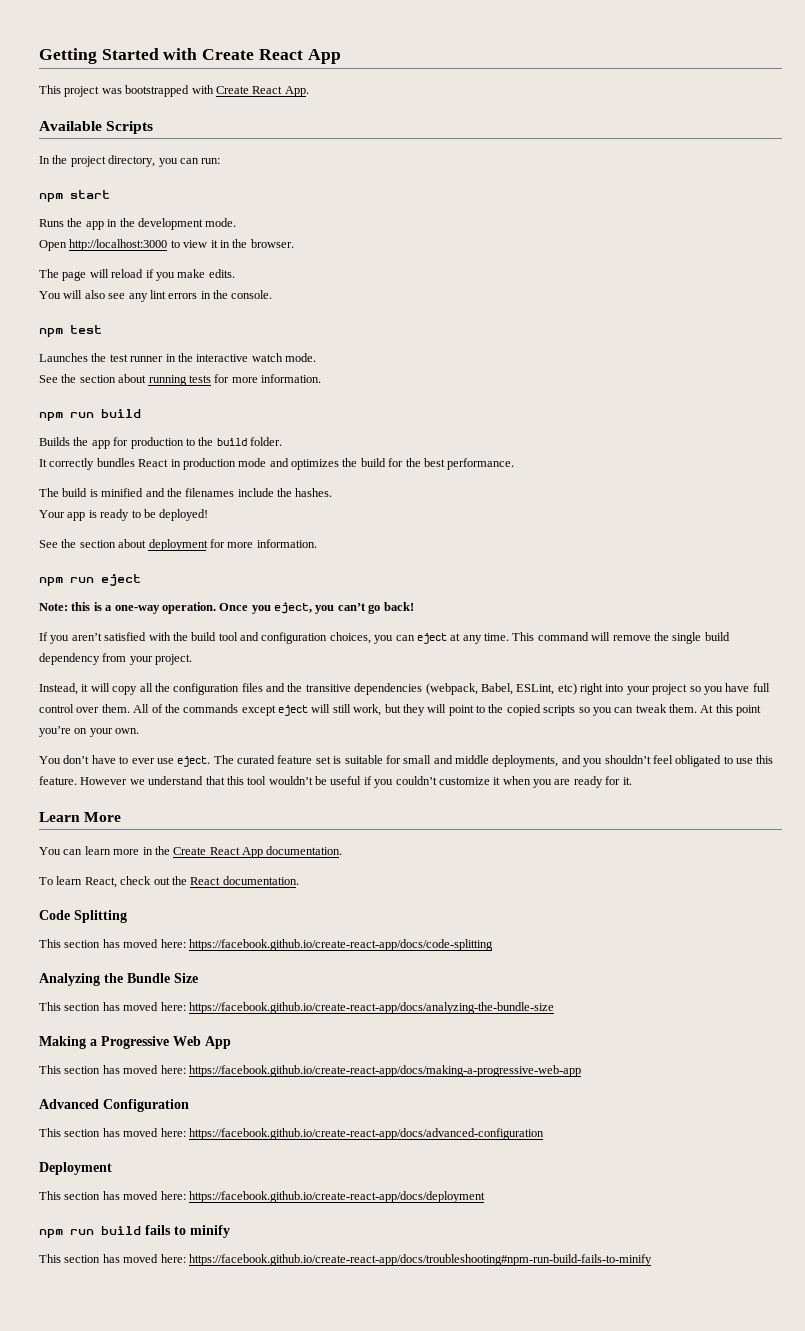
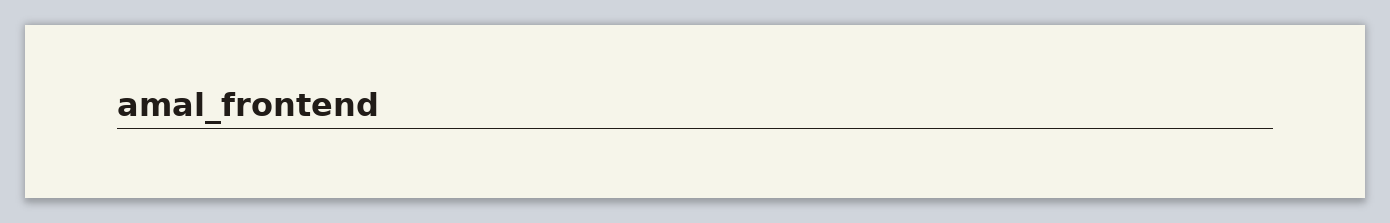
[39,48,341,64] [39,85,309,97] [39,121,154,134] [39,155,221,167] [39,190,110,202] [39,218,237,230] [39,239,294,251] [39,269,235,281] [39,290,273,302] [39,325,102,337] [39,353,316,362] [39,374,321,386] [39,409,141,421] [39,437,282,449] [39,458,515,470] [39,488,333,497] [39,509,209,521] [39,539,317,551] [39,574,141,586] [39,602,414,614] [39,632,730,644] [39,653,193,665] [39,683,770,695] [39,704,762,716] [39,726,140,737] [39,755,774,767] [39,776,632,788] [39,812,122,822] [39,846,343,858] [39,876,299,888] [39,910,127,923] [39,939,493,951] [39,973,198,986] [39,1002,554,1014] [39,1036,231,1049] [39,1065,581,1077] [39,1099,189,1112] [39,1128,544,1140] [39,1162,112,1175] [39,1191,485,1203] [39,1225,230,1238] [39,1254,652,1266] Getting Started with Create React App // This project was bootstrapped with Create React App. // Available Scripts // In the project directory, you can run: // npm start // Runs the app in the development mode. // Open http://localhost:3000 to view it in the browser. // The page will reload if you make edits. // You will also see any lint errors in the console. // npm test // Launches the test runner in the interactive watch mode. // See the section about running tests for more information. // npm run build // Builds the app for production to the build folder. // It correctly bundles React in production mode and optimizes the build for the best performance. // The build is minified and the filenames include the hashes. // Your app is ready to be deployed! // See the section about deployment for more information. // npm run eject // Note: this is a one-way operation. Once you eject, you can’t go back! // If you aren’t satisfied with the build tool and configuration choices, you can eject at any time. This command will remove the single build dependency from your project. // Instead, it will copy all the configuration files and the transitive dependencies (webpack, Babel, ESLint, etc) right into your project so you have full control over them. All of the commands except eject will still work, but they will point to the copied scripts so you can tweak them. At this point you’re on your own. // You don’t have to ever use eject. The curated feature set is suitable for small and middle deployments, and you shouldn’t feel obligated to use this feature. However we understand that this tool wouldn’t be useful if you couldn’t customize it when you are ready for it. // Learn More // You can learn more in the Create React App documentation. // To learn React, check out the React documentation. // Code Splitting // This section has moved here: https://facebook.github.io/create-react-app/docs/code-splitting // Analyzing the Bundle Size // This section has moved here: https://facebook.github.io/create-react-app/docs/analyzing-the-bundle-size // Making a Progressive Web App // This section has moved here: https://facebook.github.io/create-react-app/docs/making-a-progressive-web-app // Advanced Configuration // This section has moved here: https://facebook.github.io/create-react-app/docs/advanced-configuration // Deployment // This section has moved here: https://facebook.github.io/create-react-app/docs/deployment // npm run build fails to minify // This section has moved here: https://facebook.github.io/create-react-app/docs/troubleshooting#npm-run-build-fails-to-minify -> [117,92,379,124] amal_frontend

